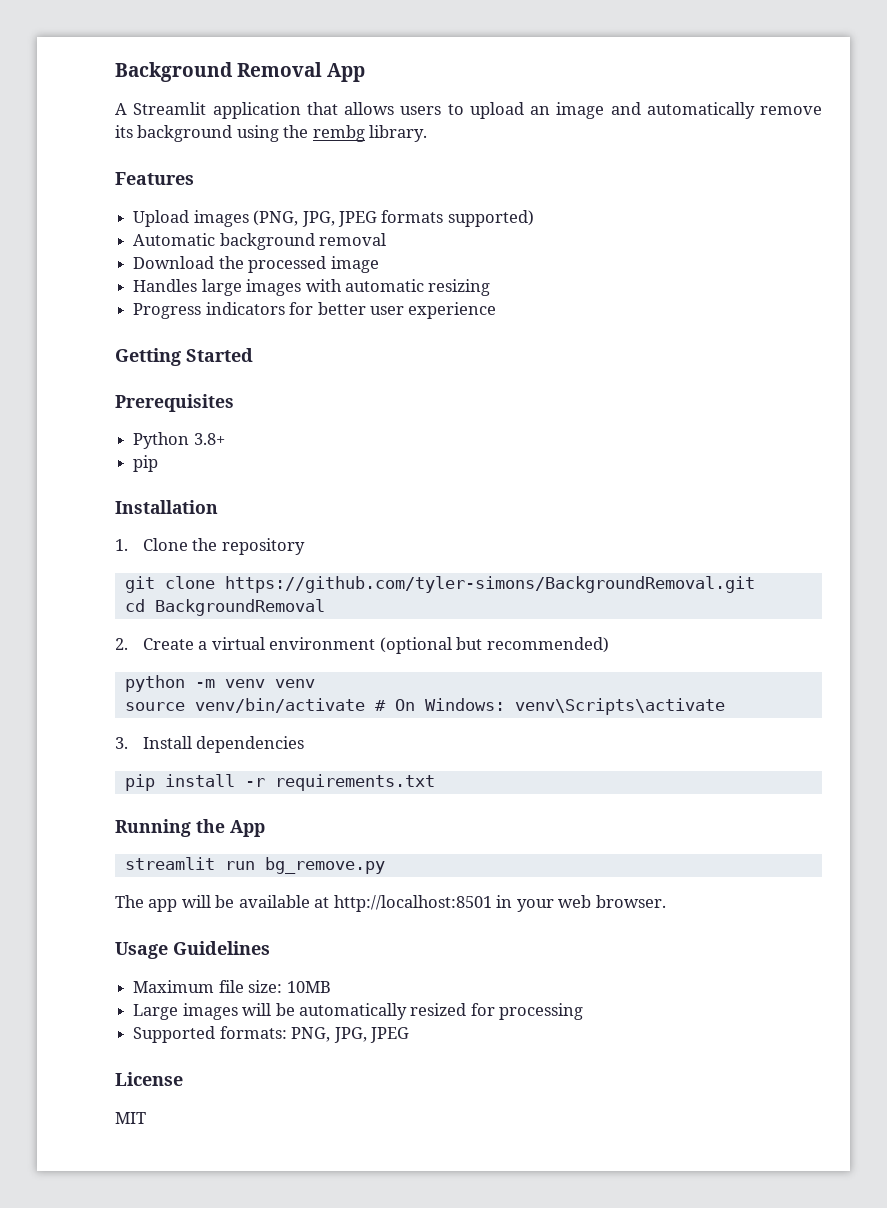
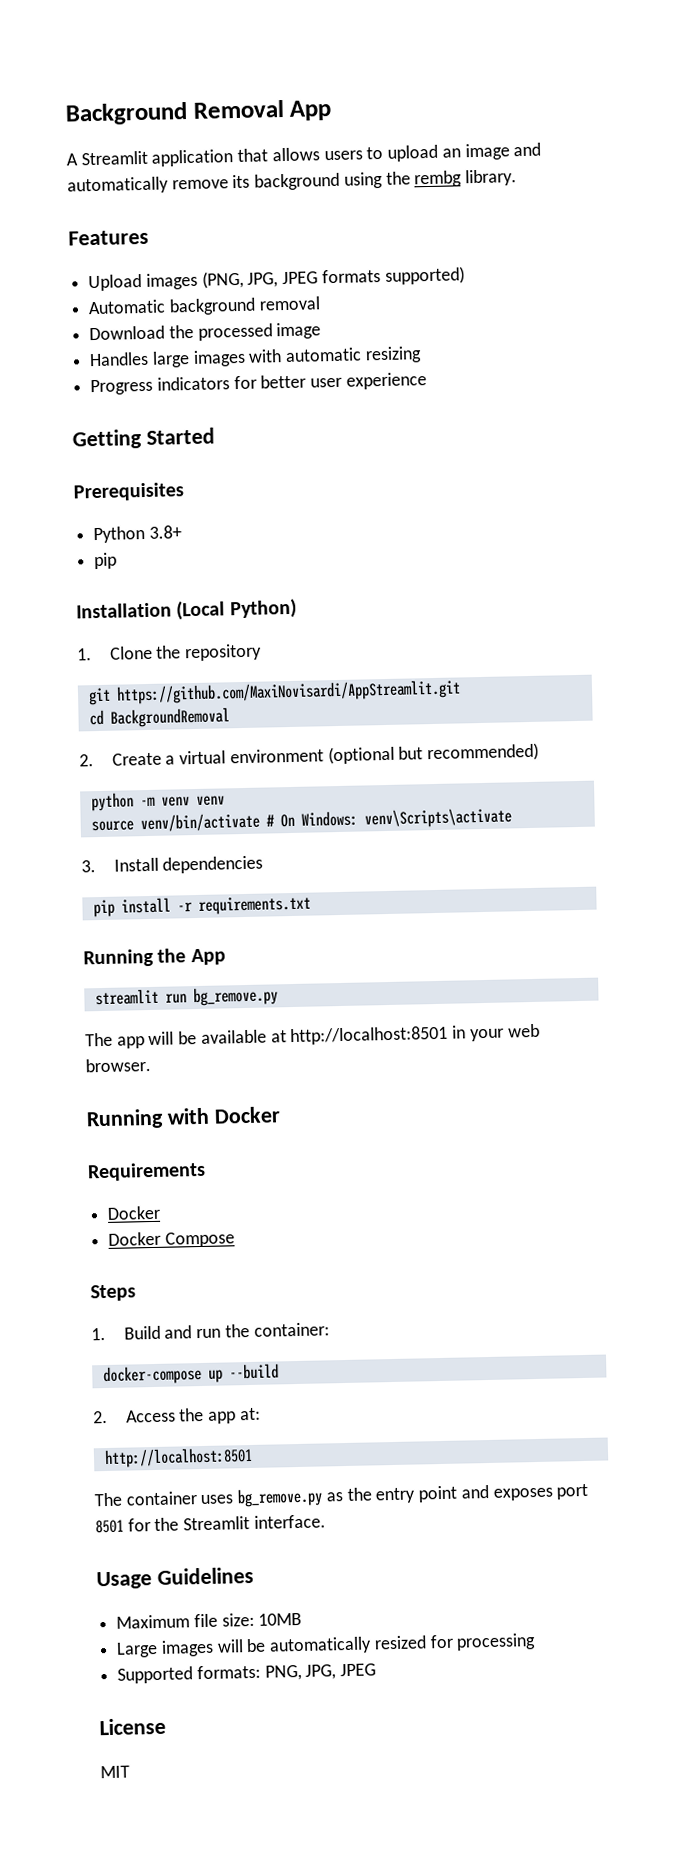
(218, 507) none -> [176,598,297,621] (Local Python)
[164,576,755,593] clone https://github.com/tyler-simons/BackgroundRemoval.git -> [115,679,461,705] https://github.com/MaxiNovisardi/AppStreamlit.git
(666, 901) none -> [86,1106,281,1130] [87,1161,206,1182] [107,1205,162,1220] [108,1231,235,1248] [90,1284,136,1302] [91,1322,330,1341] [102,1363,279,1386] [93,1407,261,1424] [103,1446,253,1469] [94,1483,589,1508] [95,1514,326,1534] // Running with Docker // Requirements // Docker // Docker Compose // Steps // 1. Build and run the container: // docker-compose up --build // 2. Access the app at: // http://localhost:8501 // The container uses bg_remove.py as the entry point and exposes port 8501 for the Streamlit interface.

